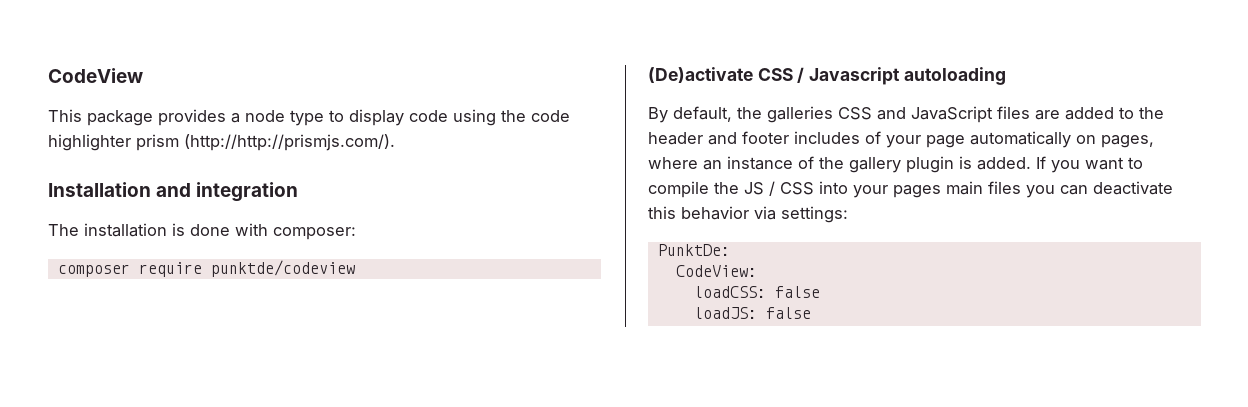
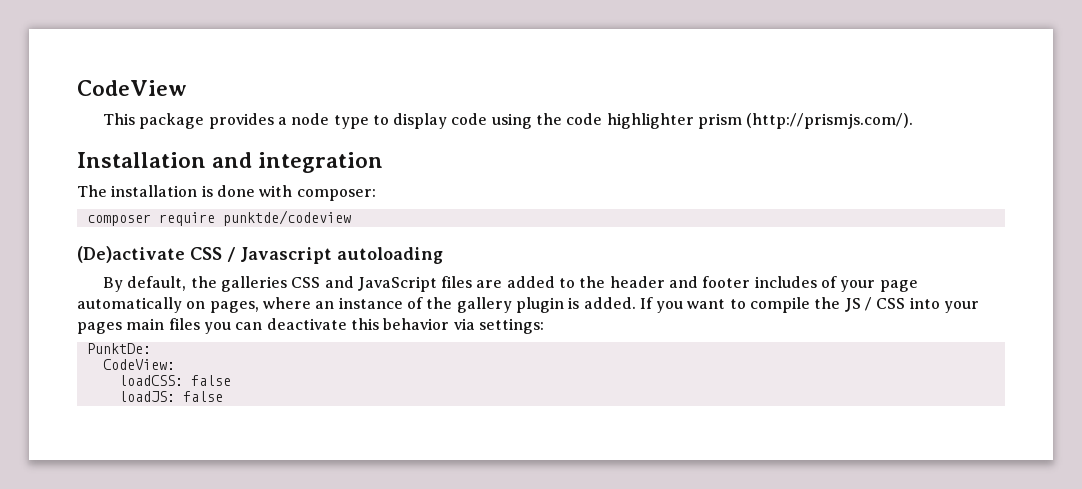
[184,134,395,151] (http://http://prismjs.com/). -> [746,113,914,129] (http://prismjs.com/).

